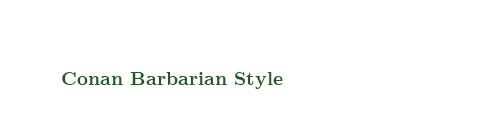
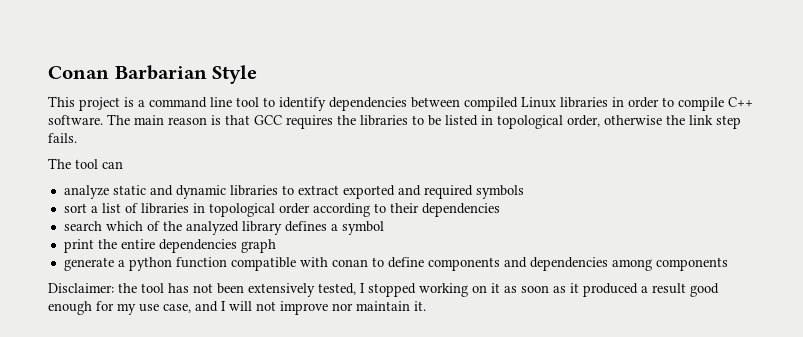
(283, 80) none -> [48,96,753,111] [48,114,741,129] [48,133,77,143] [48,158,123,169] [63,185,524,199] [63,203,500,217] [63,221,384,235] [63,239,276,253] [63,257,728,271] [48,283,719,297] [48,301,426,315] // This project is a command line tool to identify dependencies between compiled Linux libraries in order to compile C++ software. The main reason is that GCC requires the libraries to be listed in topological order, otherwise the link step fails. // The tool can // analyze static and dynamic libraries to extract exported and required symbols // sort a list of libraries in topological order according to their dependencies // search which of the analyzed library defines a symbol // print the entire dependencies graph // generate a python function compatible with conan to define components and dependencies among components // Disclaimer: the tool has not been extensively tested, I stopped working on it as soon as it produced a result good enough for my use case, and I will not improve nor maintain it.

